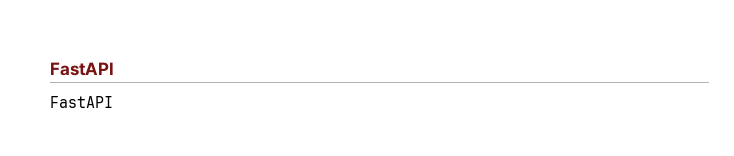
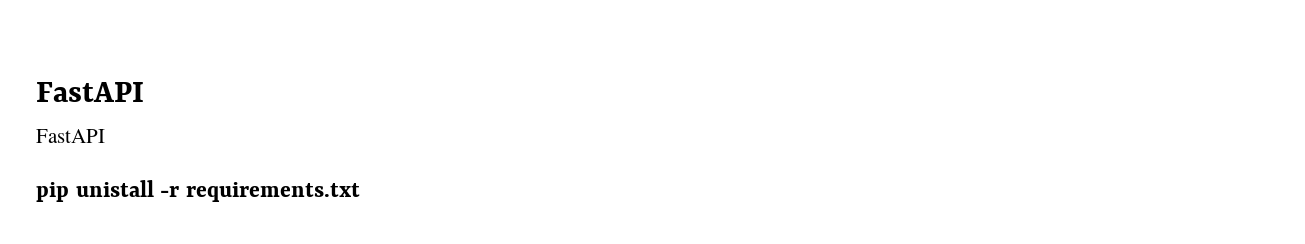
(113, 102) none -> [36,180,360,202] // pip unistall -r requirements.txt

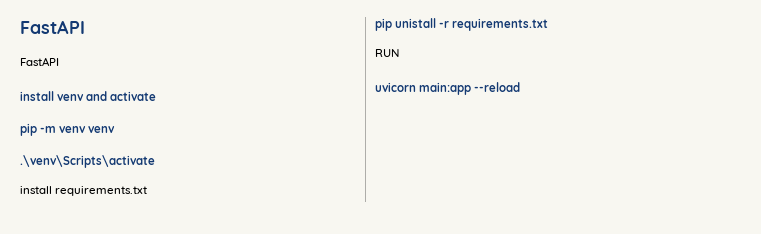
(105, 136) none -> [20,91,157,101] [20,123,116,136] [20,155,155,168] [20,186,148,196] // install venv and activate // pip -m venv venv // .\venv\Scripts\activate // install requirements.txt
(360, 192) none -> [375,49,399,57] [375,82,521,95] // RUN // uvicorn main:app --reload

